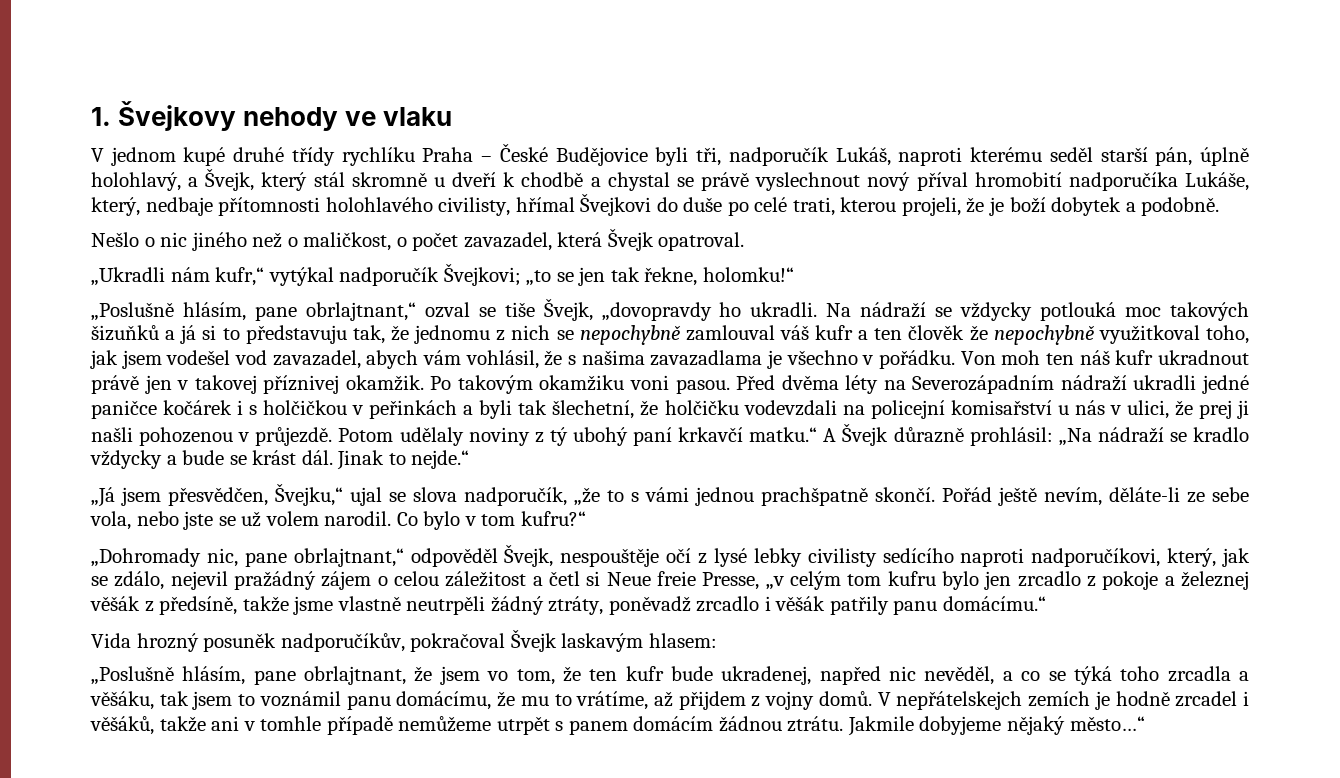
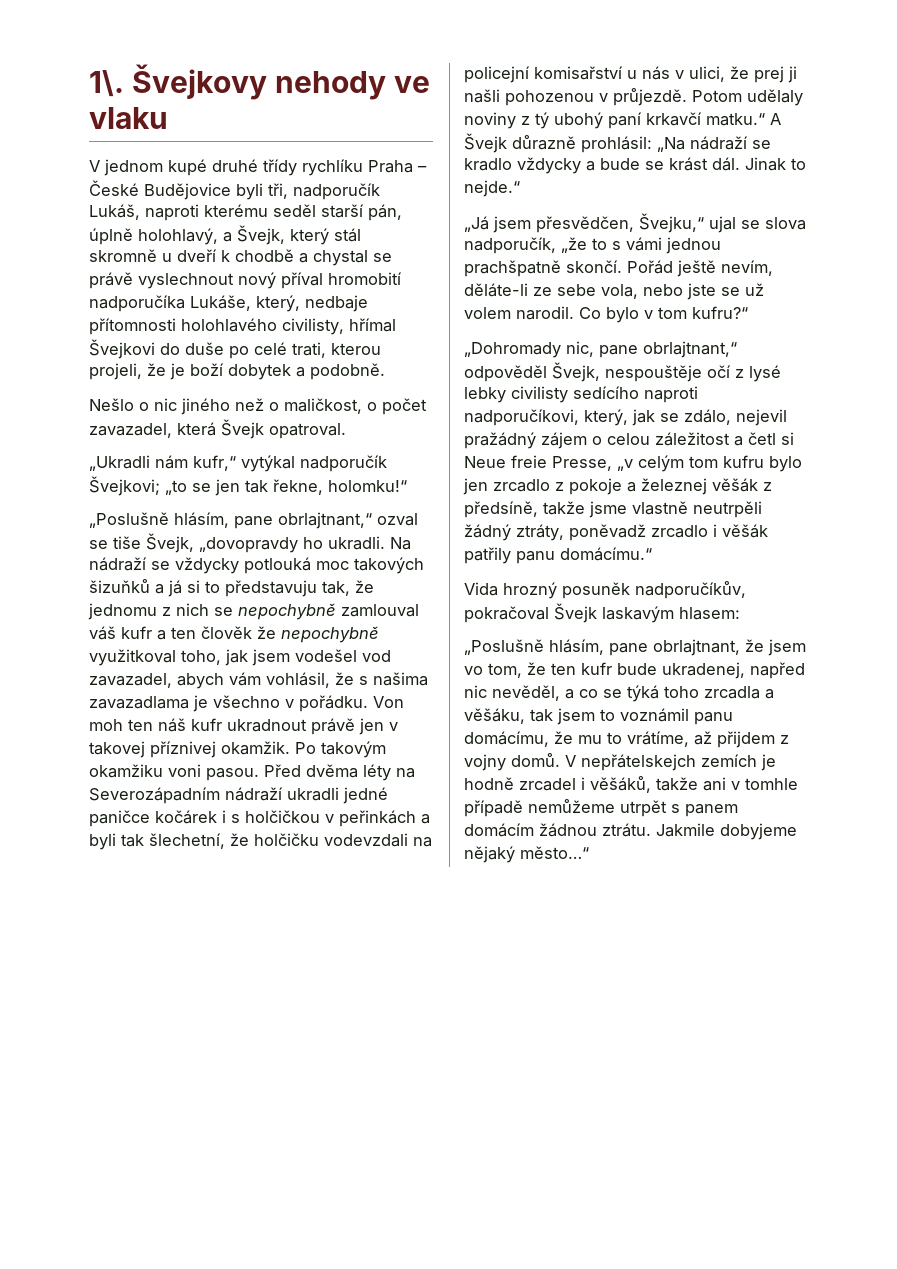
[91,107,111,126] 1. -> [89,70,124,97] 1\.

